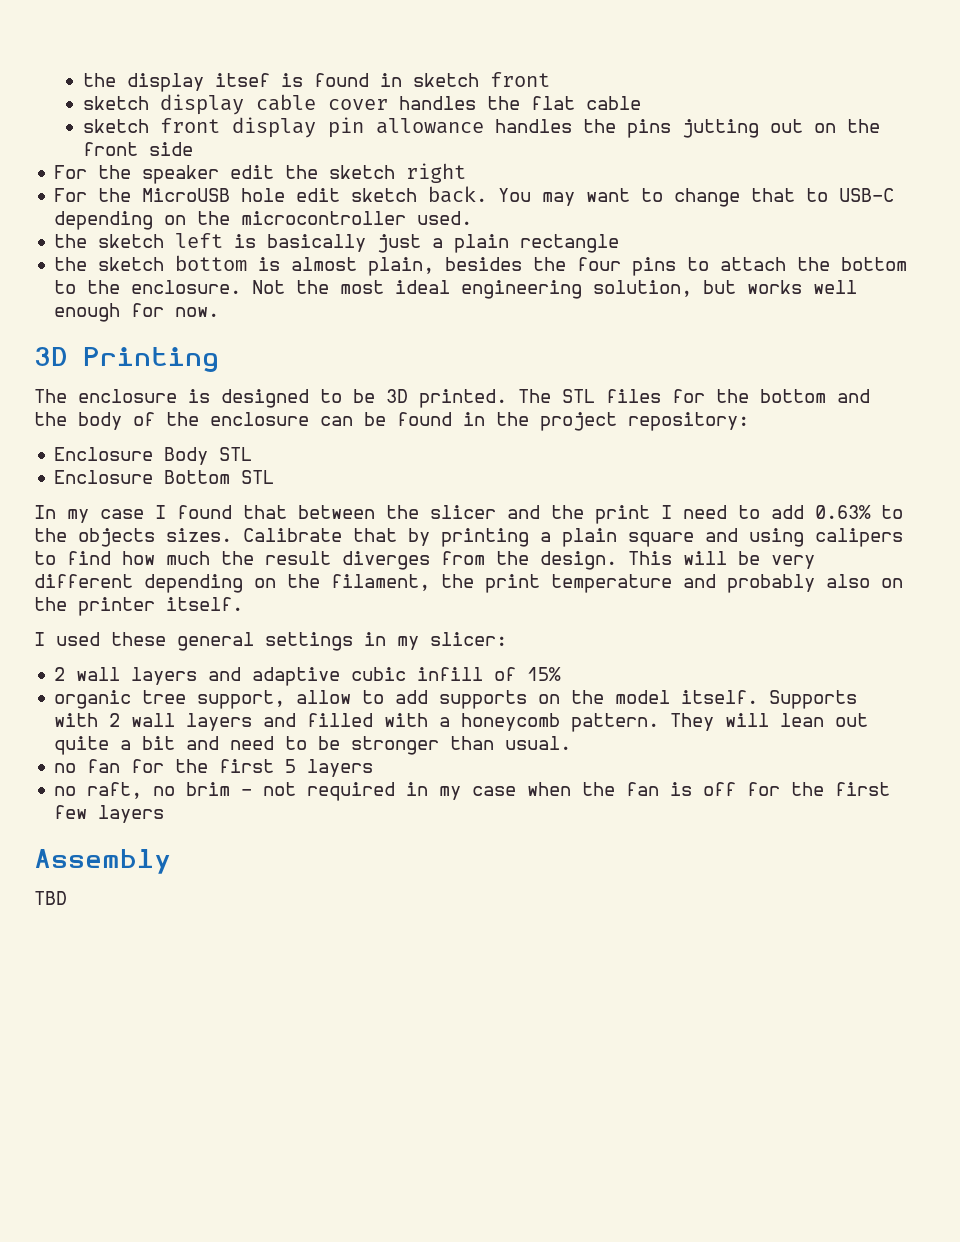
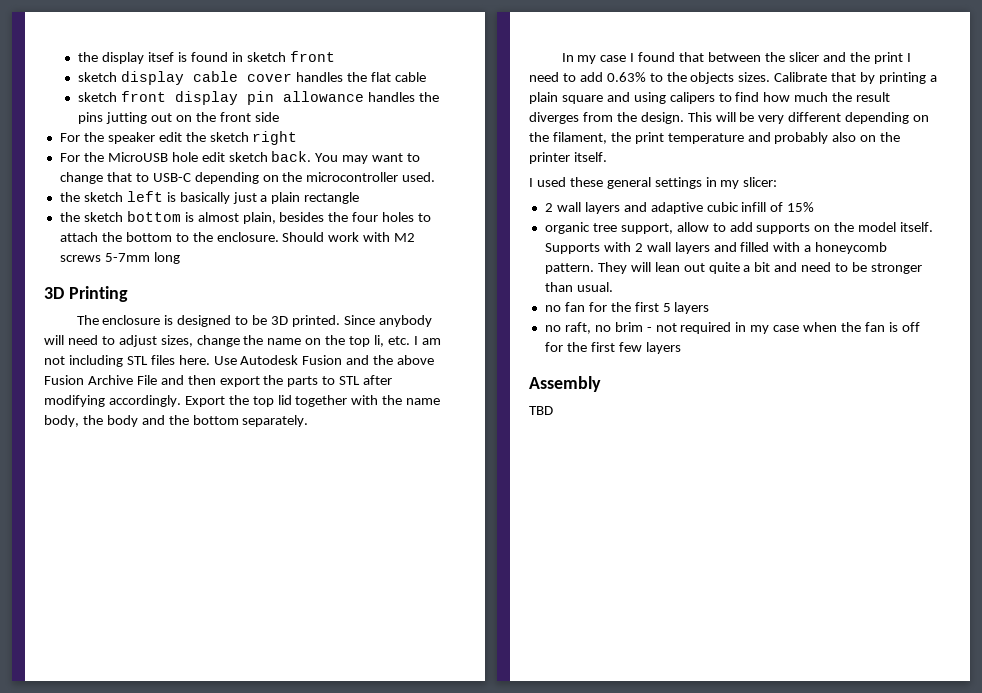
[632,257,677,276] pins -> [382,212,415,222] holes
[252,280,858,299] [54,303,220,322] Not the most ideal engineering solution, but works well enough for now. -> [282,232,416,242] [59,252,180,264] Should work with M2 screws 5-7mm long
[518,389,870,403] [34,412,749,431] [54,447,253,465] [54,470,275,484] The STL files for the bottom and the body of the enclosure can be found in the project repository: // Enclosure Body STL // Enclosure Bottom STL -> [343,315,432,327] [44,335,441,347] [44,355,435,367] [44,375,393,387] [44,395,441,407] [44,415,309,427] Since anybody will need to adjust sizes, change the name on the top li, etc. I am not including STL files here. Use Autodesk Fusion and the above Fusion Archive File and then export the parts to STL after modifying accordingly. Export the top lid together with the name body, the body and the bottom separately.

